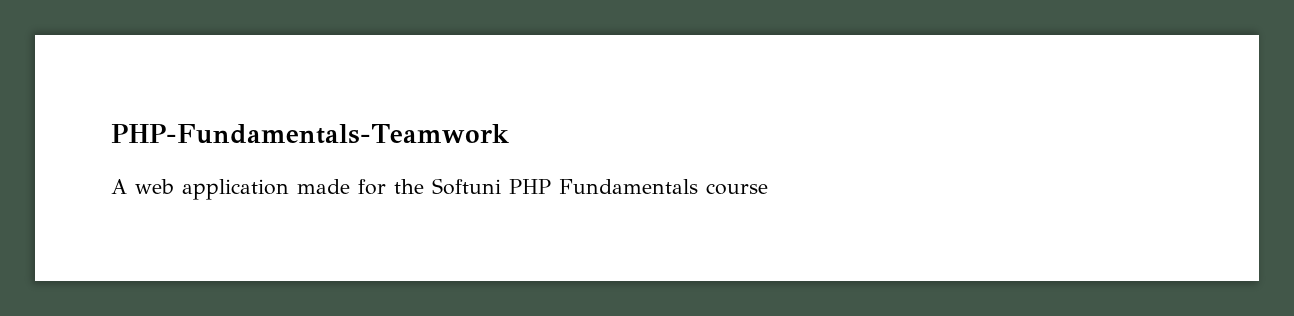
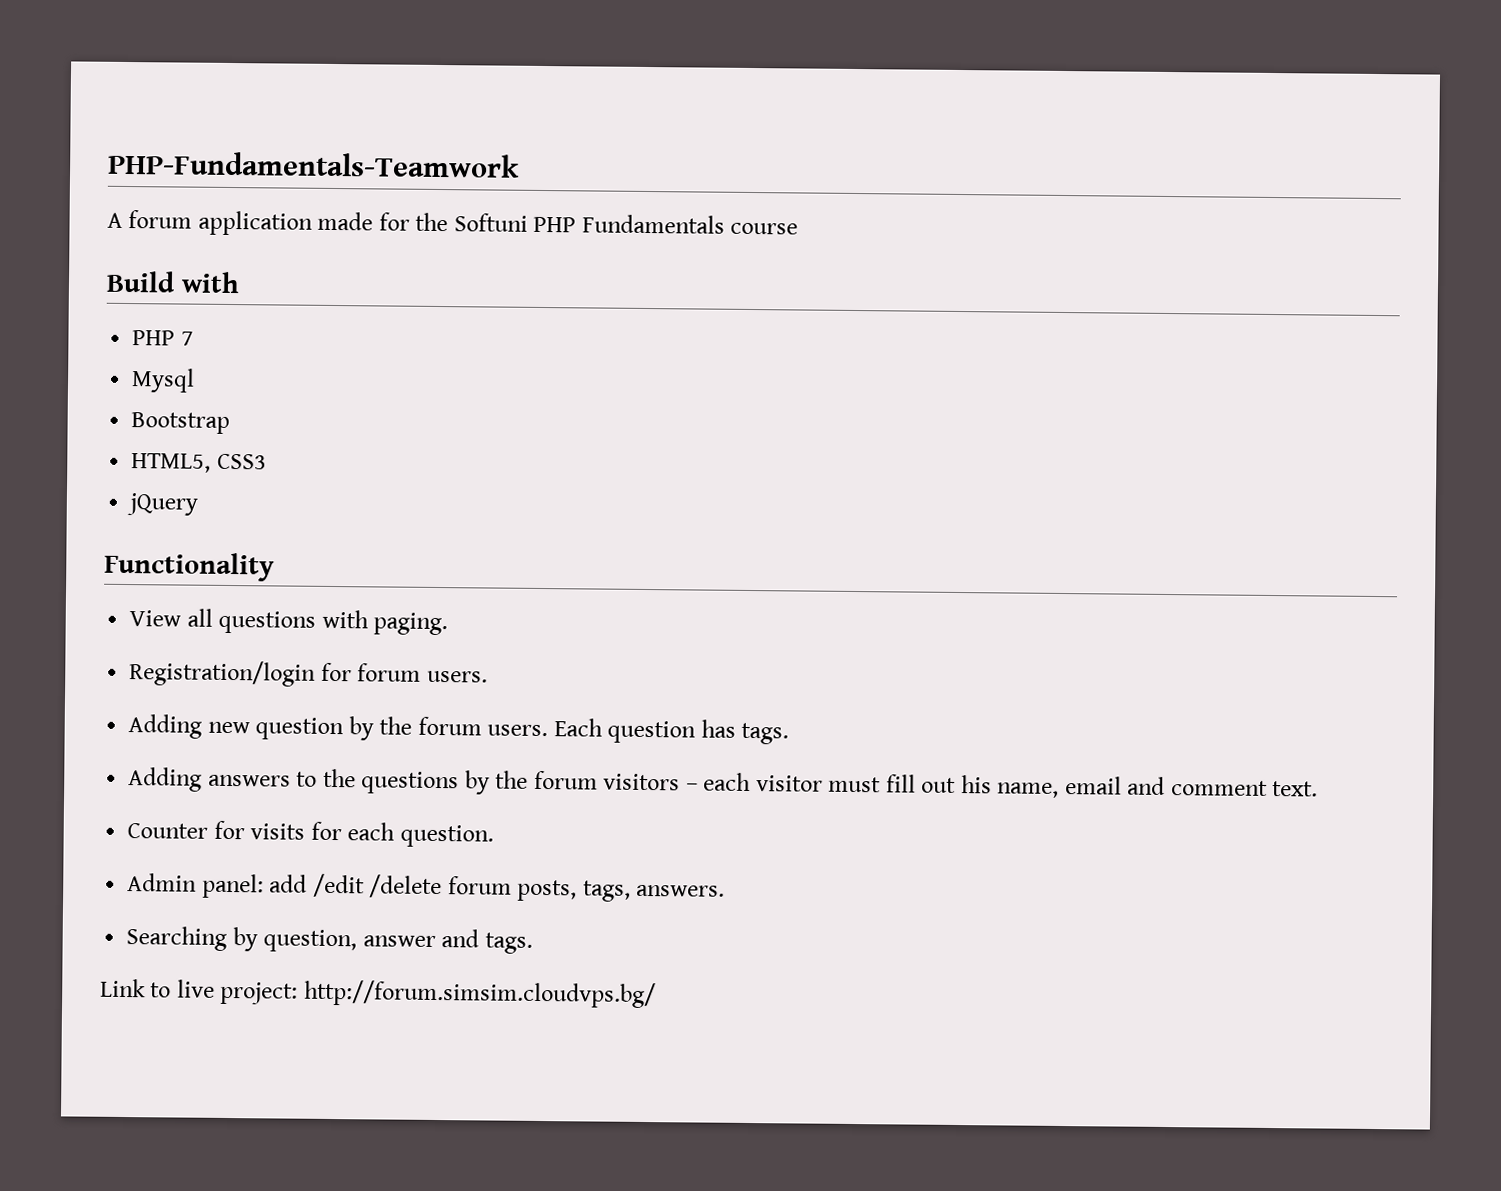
[135,179,174,194] web -> [128,210,193,229] forum
(768, 189) none -> [106,270,240,294] [132,330,194,346] [131,368,196,393] [131,412,231,435] [131,453,267,473] [127,493,199,516] [104,551,275,582] [129,608,449,636] [129,660,488,687] [128,714,790,745] [128,767,1319,798] [127,820,494,848] [127,873,726,902] [126,926,533,954] [100,978,656,1009] // Build with // PHP 7 // Mysql // Bootstrap // HTML5, CSS3 // jQuery // Functionality // View all questions with paging. // Registration/login for forum users. // Adding new question by the forum users. Each question has tags. // Adding answers to the questions by the forum visitors – each visitor must fill out his name, email and comment text. // Counter for visits for each question. // Admin panel: add /edit /delete forum posts, tags, answers. // Searching by question, answer and tags. // Link to live project: http://forum.simsim.cloudvps.bg/

